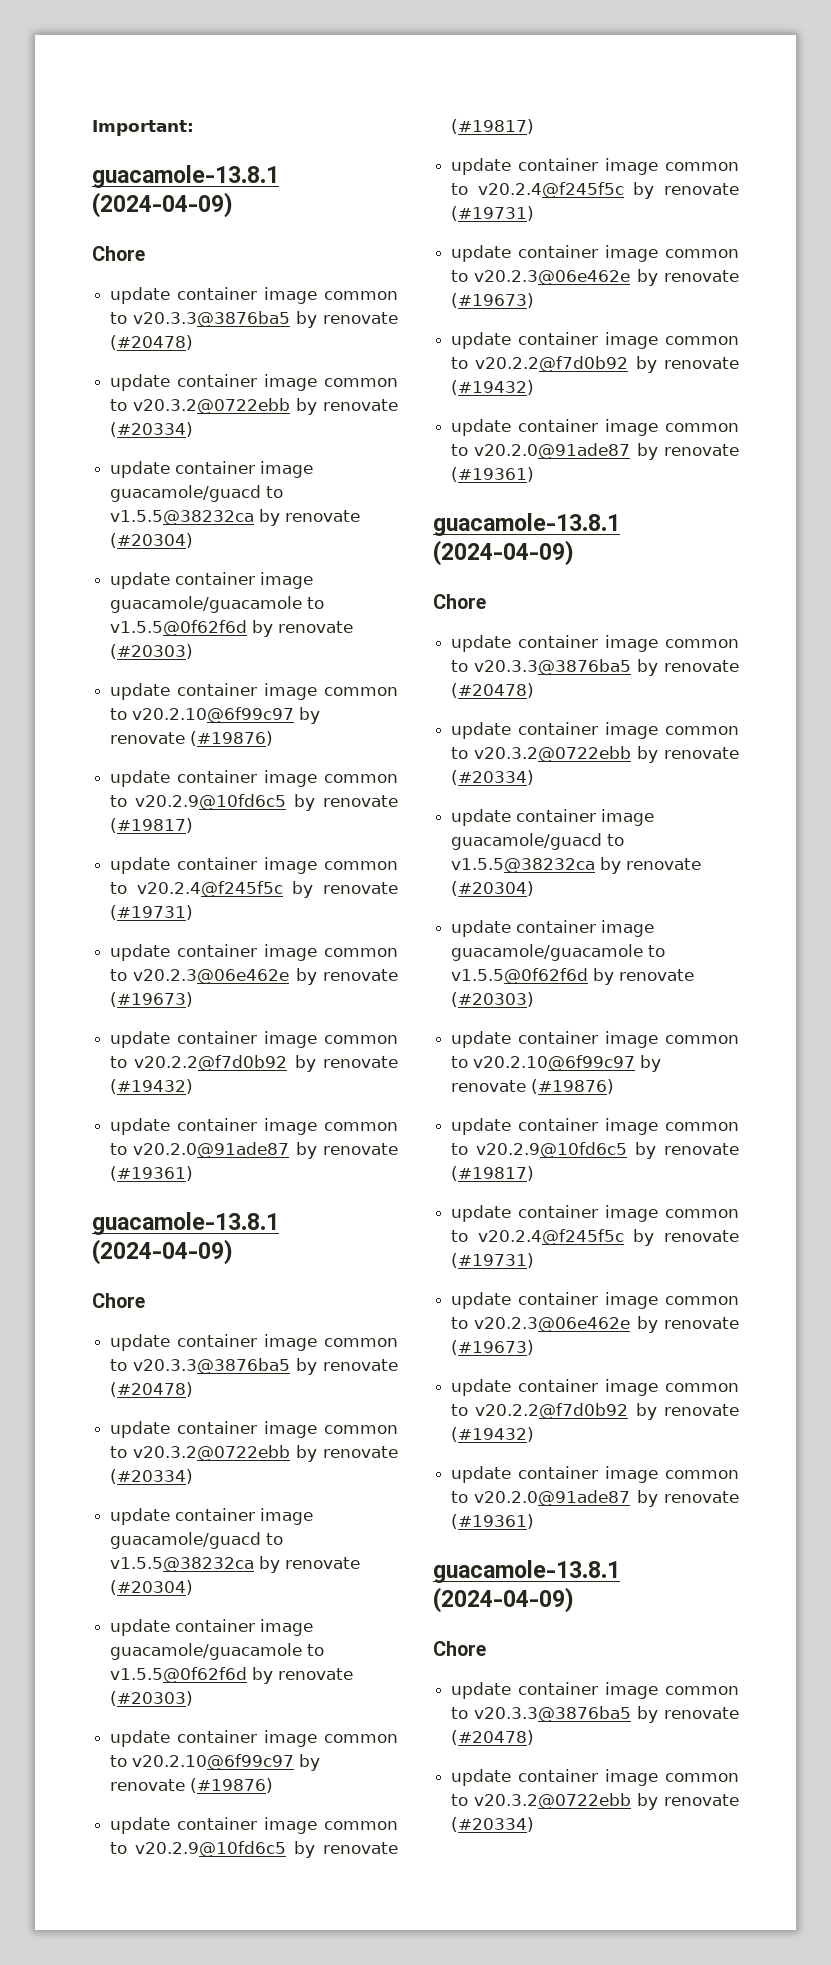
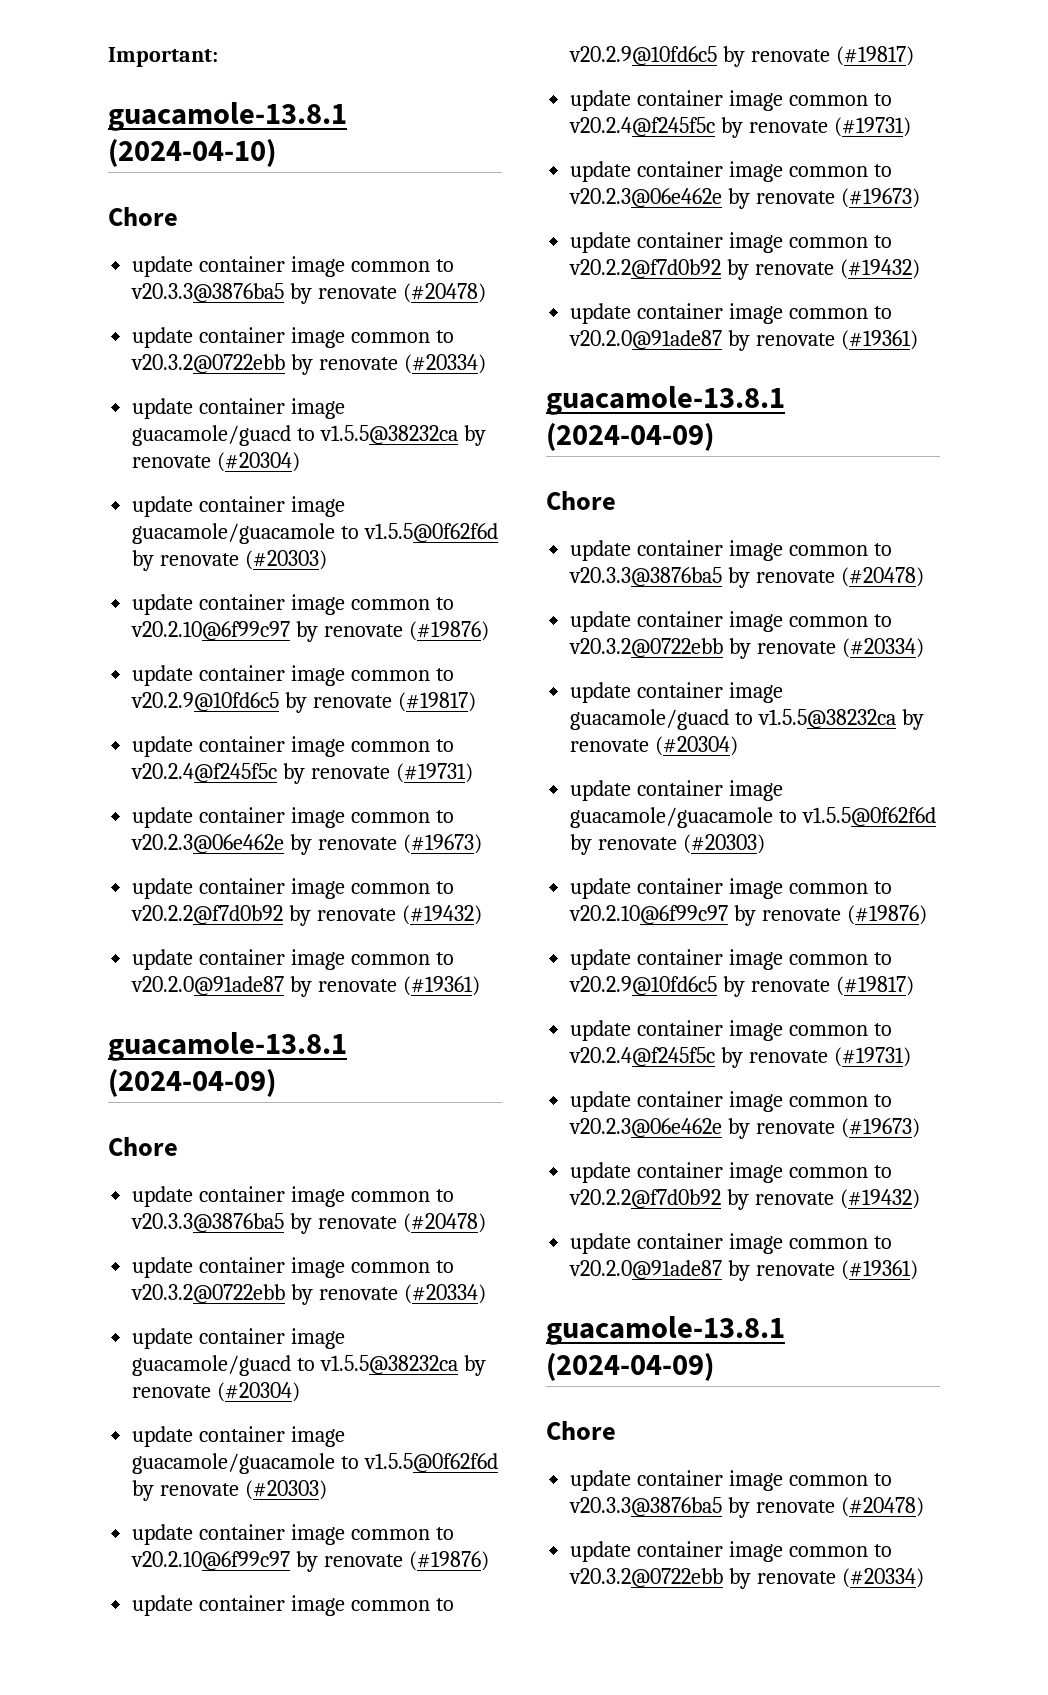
[92,192,233,218] (2024-04-09) -> [108,139,276,167] (2024-04-10)

